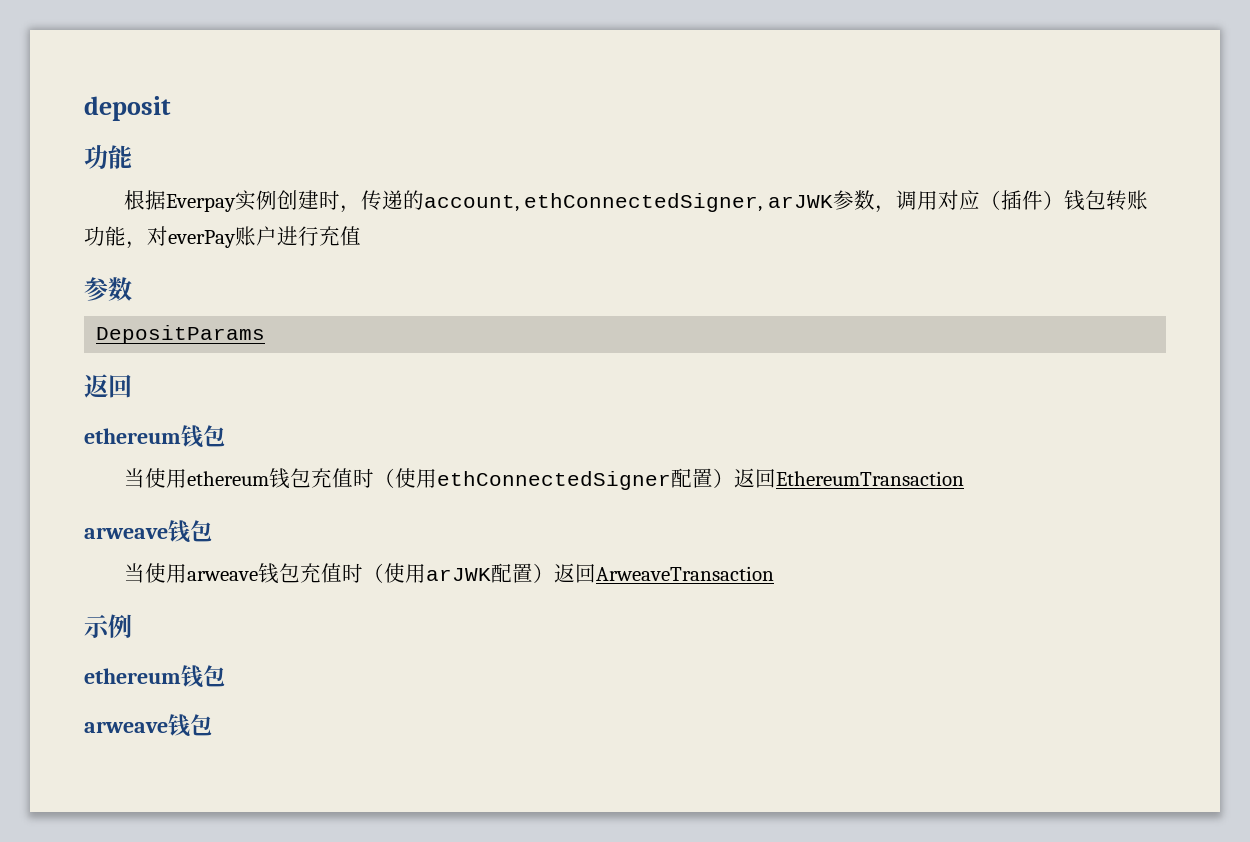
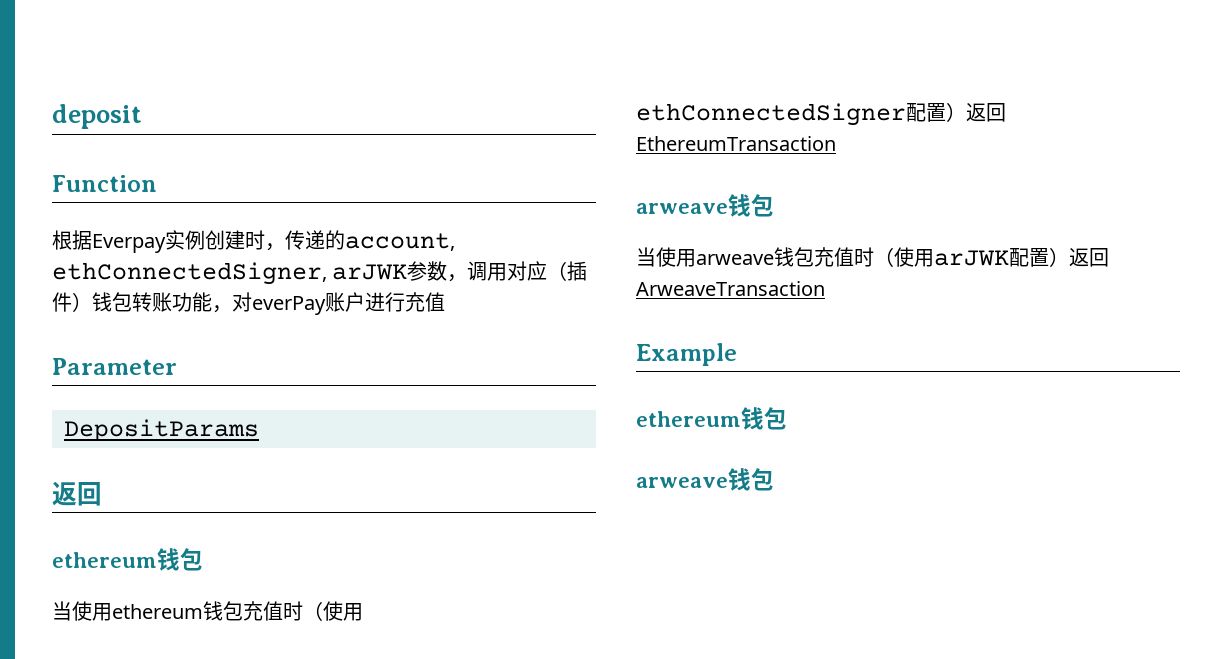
[84,145,132,169] 功能 -> [52,175,157,192] Function
[84,277,132,301] 参数 -> [52,358,177,375] Parameter
[84,614,132,638] 示例 -> [636,343,737,366] Example

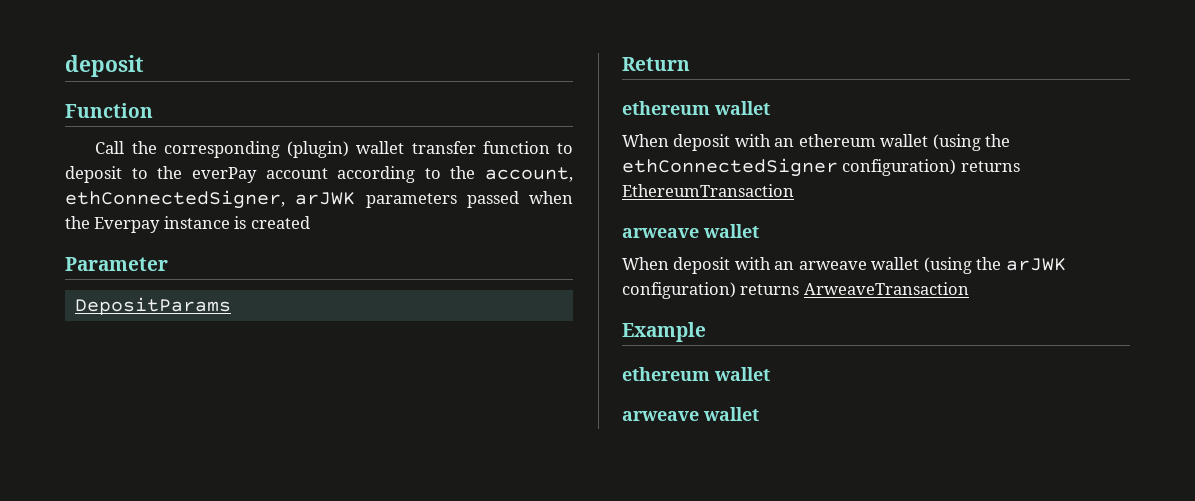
[52,230,455,253] [52,261,588,285] [52,292,445,315] 根据Everpay实例创建时，传递的account, ethConnectedSigner, arJWK参数，调用对应（插件）钱包转账功能，对everPay账户进行充值 -> [95,141,573,158] [65,166,573,183] [65,190,573,209] [65,216,310,233] Call the corresponding (plugin) wallet transfer function to deposit to the everPay account according to the account, ethConnectedSigner, arJWK parameters passed when the Everpay instance is created
[52,481,102,506] [52,548,203,571] [52,601,363,621] [636,102,1006,126] [636,136,836,151] [636,194,774,217] [636,247,1109,267] 返回 // ethereum钱包 // 当使用ethereum钱包充值时（使用ethConnectedSigner配置）返回EthereumTransaction // arweave钱包 // 当使用arweave钱包充值时（使用arJWK配置）返回 -> [622,57,690,71] [622,101,770,115] [622,134,1011,151] [622,158,1020,177] [622,184,794,197] [622,224,759,238] [622,257,1066,274] [622,282,800,299] Return // ethereum wallet // When deposit with an ethereum wallet (using the ethConnectedSigner configuration) returns EthereumTransaction // arweave wallet // When deposit with an arweave wallet (using the arJWK configuration) returns
[741,407,787,430] [636,468,774,491] 钱包 // arweave钱包 -> [714,367,770,381] [622,407,759,421] wallet // arweave wallet

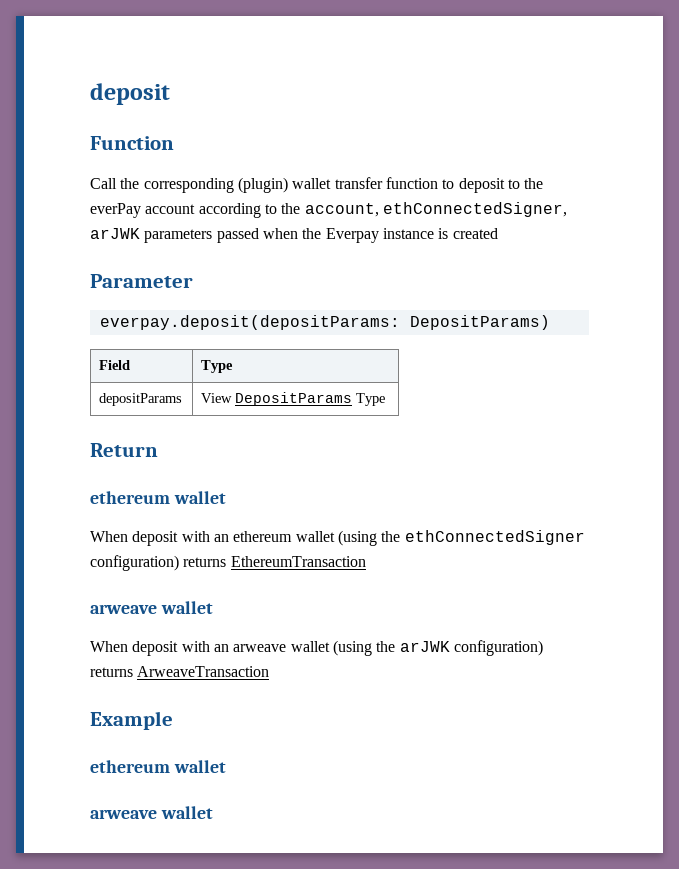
(168, 264) none -> [99,315,550,330] [99,360,131,370] [201,360,234,373] [99,393,183,406] [201,393,233,403] everpay.deposit(depositParams: DepositParams) // Field | Type // depositParams | View
(231, 306) none -> [356,393,386,406] Type

